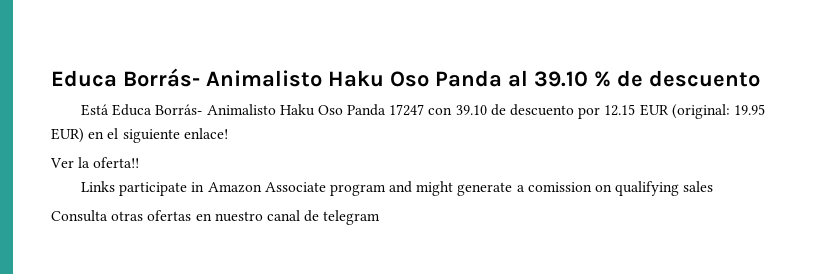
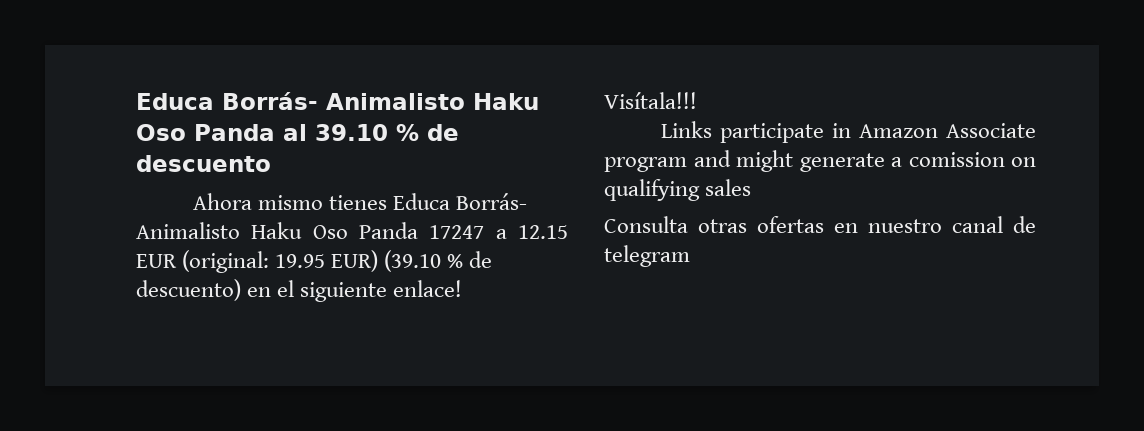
[81,104,110,116] Está -> [192,193,387,210] Ahora mismo tienes
[428,104,601,119] con 39.10 de descuento por -> [495,229,507,239] a
(84, 135) none -> [384,250,493,272] [136,279,241,301] (39.10 % de descuento)
[50,157,140,168] Ver la oferta!! -> [604,92,697,109] Visítala!!!

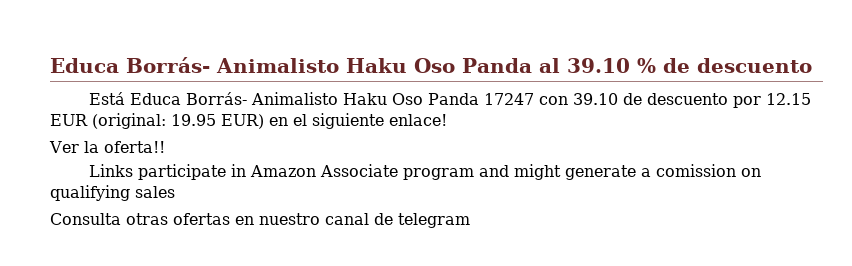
[192,193,387,210] Ahora mismo tienes -> [88,92,125,105] Está
[495,229,507,239] a -> [538,93,761,108] con 39.10 de descuento por
[384,250,493,272] [136,279,241,301] (39.10 % de descuento) -> (264, 121) none
[604,92,697,109] Visítala!!! -> [49,141,165,153] Ver la oferta!!

